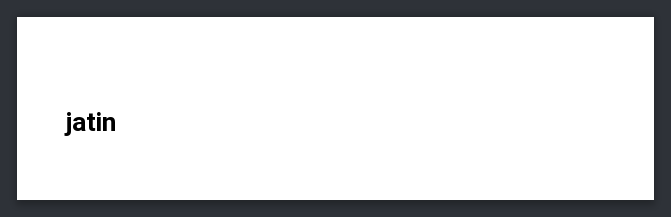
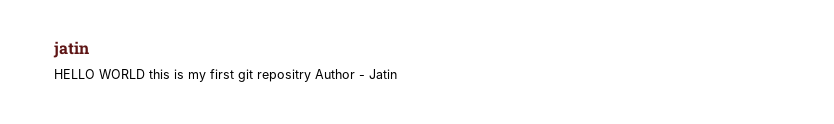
(116, 124) none -> [54,69,397,82] // HELLO WORLD this is my first git repositry Author - Jatin

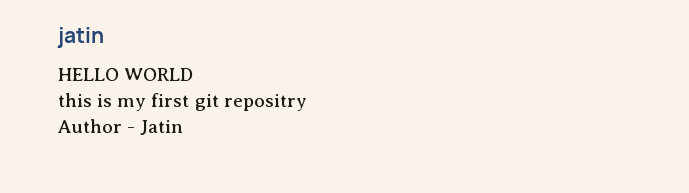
(145, 74) none -> (194, 74) //
(311, 75) none -> (307, 102) //

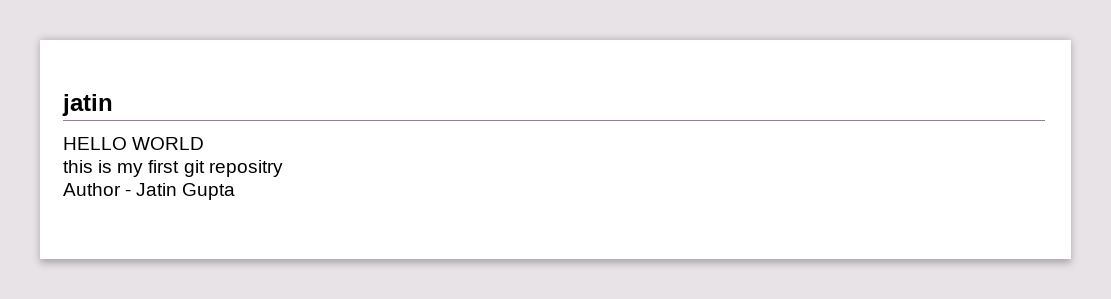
(184, 127) none -> [182,183,236,200] Gupta

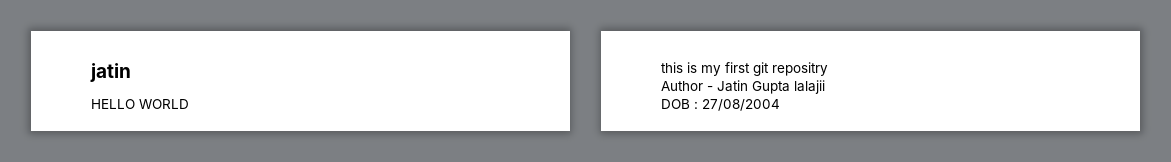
(236, 191) none -> [794,80,825,94] [661,99,780,111] lalajii // DOB : 27/08/2004

